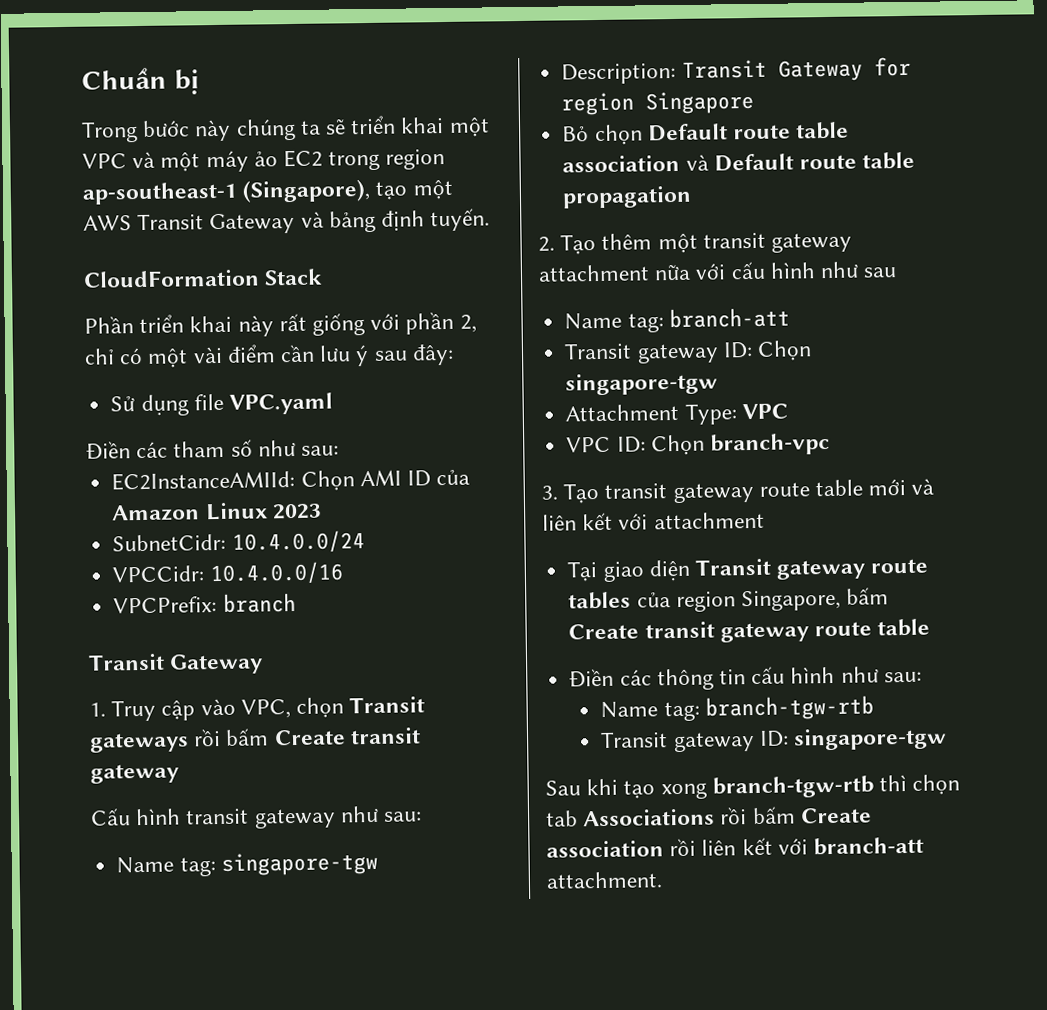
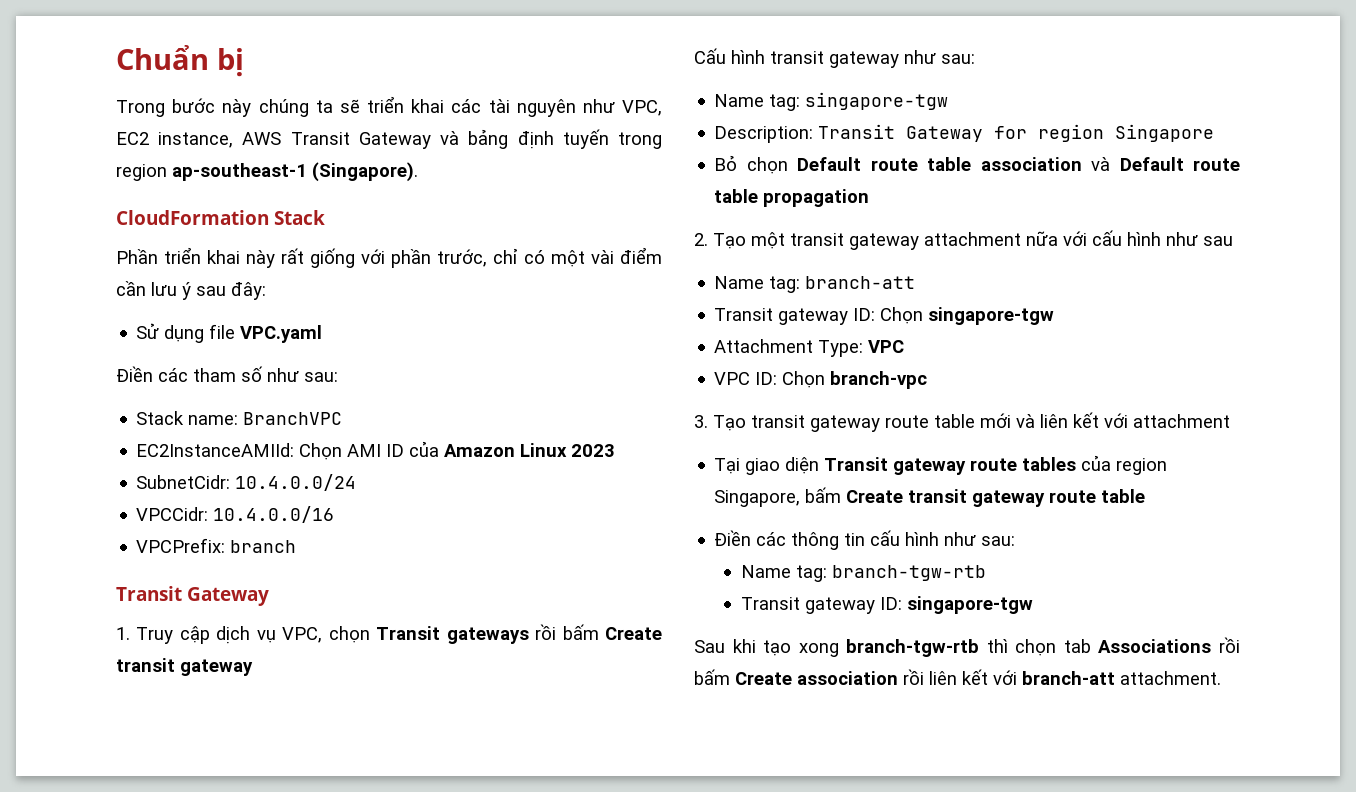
[448,117,490,137] [82,148,446,173] [82,178,453,205] một VPC và một máy ảo EC2 trong region ap-southeast-1 (Singapore), tạo một -> [451,99,662,117] [116,132,234,148] các tài nguyên như VPC, EC2 instance,
[430,208,491,232] tuyến. -> [562,129,662,149] [116,162,418,182] tuyến trong region ap-southeast-1 (Singapore).
[459,314,477,333] 2, -> [437,249,487,267] trước,
(340, 450) none -> [136,411,343,425] // Stack name: BranchVPC
[200,698,236,716] vào -> [216,626,276,644] dịch vụ
[601,233,653,250] thêm -> (746, 241) none

